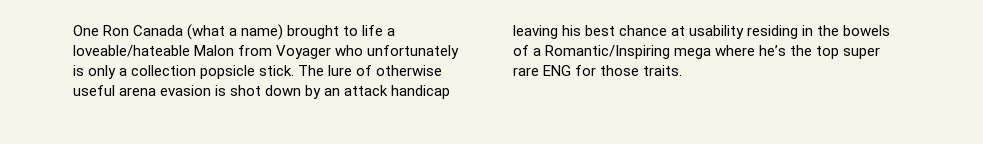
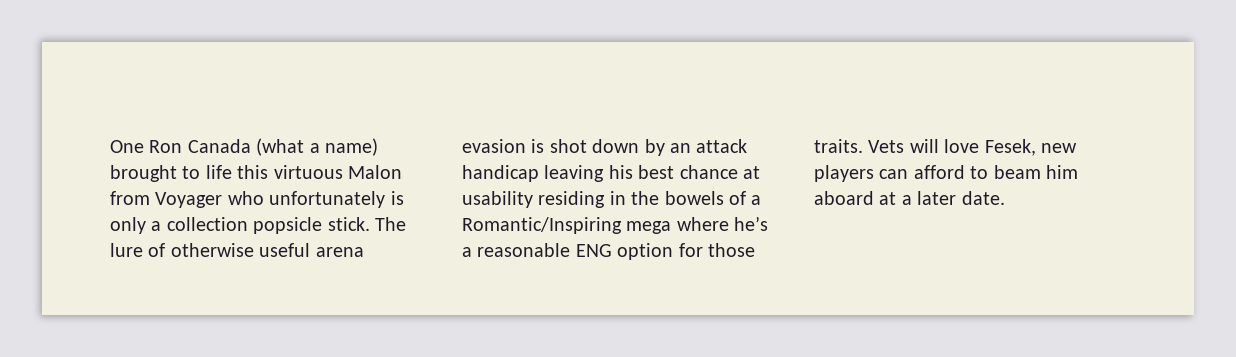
[387,28,396,36] [73,45,190,57] a loveable/hateable -> [237,165,343,179] this virtuous
[790,45,881,59] [513,65,683,76] the top super rare ENG for those traits. -> [462,243,755,260] [814,139,1077,156] [814,165,1078,182] [814,191,1005,205] a reasonable ENG option for those traits. Vets will love Fesek, new players can afford to beam him aboard at a later date.

